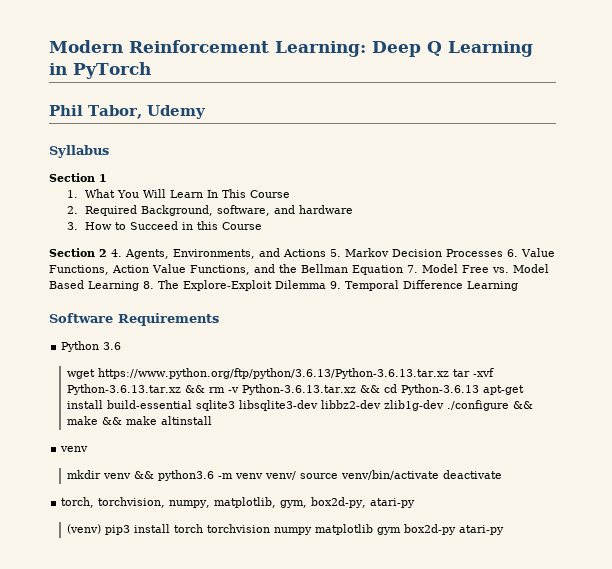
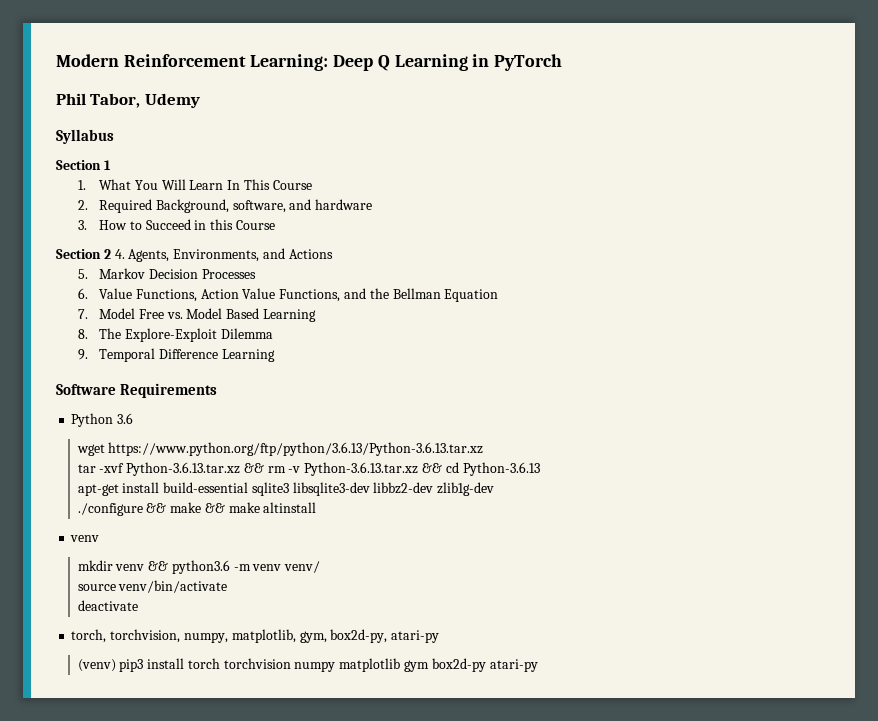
(326, 253) none -> (333, 254) //
(503, 253) none -> (256, 274) //
(403, 270) none -> (499, 295) //
(139, 286) none -> (316, 315) //
(326, 284) none -> (273, 333) //
(450, 373) none -> (484, 449) //
(480, 389) none -> (540, 469) //
(445, 405) none -> (495, 489) //
(297, 475) none -> (321, 567) //
(440, 475) none -> (228, 586) //

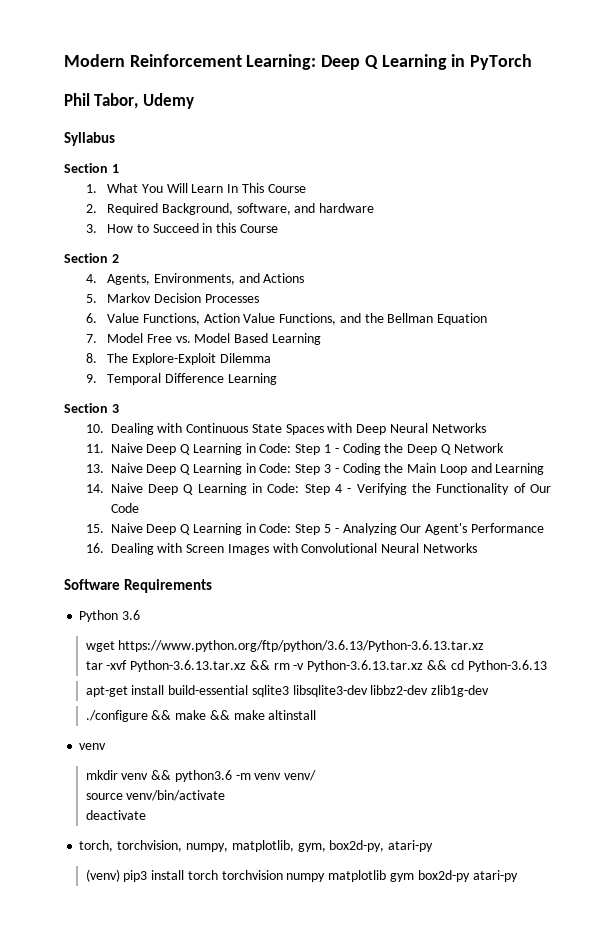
(111, 254) none -> (119, 258) //
(275, 355) none -> [64,403,119,413] [85,423,486,435] [85,443,504,455] [85,463,545,475] [85,483,551,495] [110,503,139,513] [85,523,544,535] [85,543,477,555] // Section 3 // 10. Dealing with Continuous State Spaces with Deep Neural Networks // 11. Naive Deep Q Learning in Code: Step 1 - Coding the Deep Q Network // 13. Naive Deep Q Learning in Code: Step 3 - Coding the Main Loop and Learning // 14. Naive Deep Q Learning in Code: Step 4 - Verifying the Functionality of Our Code // 15. Naive Deep Q Learning in Code: Step 5 - Analyzing Our Agent's Performance // 16. Dealing with Screen Images with Convolutional Neural Networks

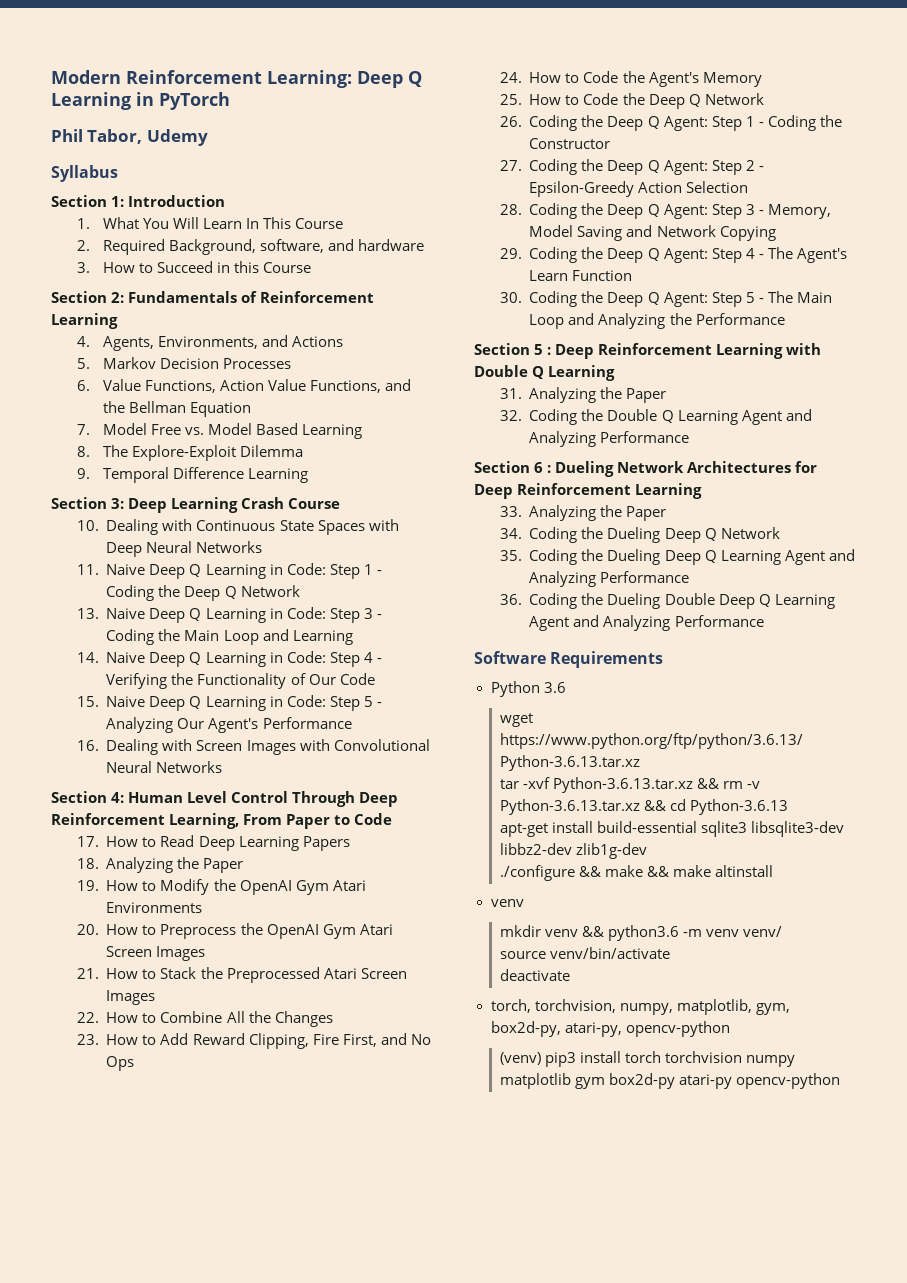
[111,164,119,173] 1 -> [111,195,226,207] 1: Introduction
[111,254,119,263] 2 -> [111,291,375,303] [51,313,118,329] 2: Fundamentals of Reinforcement Learning
[111,404,119,413] 3 -> [111,497,341,513] 3: Deep Learning Crash Course
(477, 548) none -> [51,791,399,807] [51,813,393,829] [76,835,350,851] [76,857,244,873] [76,879,366,895] [106,902,203,913] [76,923,393,939] [106,946,206,961] [76,967,407,983] [106,990,156,1005] [76,1011,333,1027] [76,1033,431,1049] [106,1056,135,1071] [499,71,762,87] [499,93,764,109] [499,115,842,131] [529,138,611,149] [499,159,764,175] [529,181,749,197] [499,203,831,219] [529,225,776,241] [499,247,847,263] [529,270,633,281] [499,291,832,307] [529,313,785,329] [474,343,822,359] [474,365,616,381] [499,387,667,403] [499,409,812,425] [529,431,690,447] [474,461,818,477] [474,483,703,499] [499,505,667,521] [499,527,780,543] [499,549,855,565] [529,571,690,587] [499,593,835,609] [529,615,764,631] // Section 4: Human Level Control Through Deep Reinforcement Learning, From Paper to Code // 17. How to Read Deep Learning Papers // 18. Analyzing the Paper // 19. How to Modify the OpenAI Gym Atari Environments // 20. How to Preprocess the OpenAI Gym Atari Screen Images // 21. How to Stack the Preprocessed Atari Screen Images // 22. How to Combine All the Changes // 23. How to Add Reward Clipping, Fire First, and No Ops // 24. How to Code the Agent's Memory // 25. How to Code the Deep Q Network // 26. Coding the Deep Q Agent: Step 1 - Coding the Constructor // 27. Coding the Deep Q Agent: Step 2 - Epsilon-Greedy Action Selection // 28. Coding the Deep Q Agent: Step 3 - Memory, Model Saving and Network Copying // 29. Coding the Deep Q Agent: Step 4 - The Agent's Learn Function // 30. Coding the Deep Q Agent: Step 5 - The Main Loop and Analyzing the Performance // Section 5 : Deep Reinforcement Learning with Double Q Learning // 31. Analyzing the Paper // 32. Coding the Double Q Learning Agent and Analyzing Performance // Section 6 : Dueling Network Architectures for Deep Reinforcement Learning // 33. Analyzing the Paper // 34. Coding the Dueling Deep Q Network // 35. Coding the Dueling Deep Q Learning Agent and Analyzing Performance // 36. Coding the Dueling Double Deep Q Learning Agent and Analyzing Performance
[388,840,434,852] atari-py -> [564,1021,730,1037] atari-py, opencv-python
(518, 876) none -> [736,1073,841,1089] opencv-python

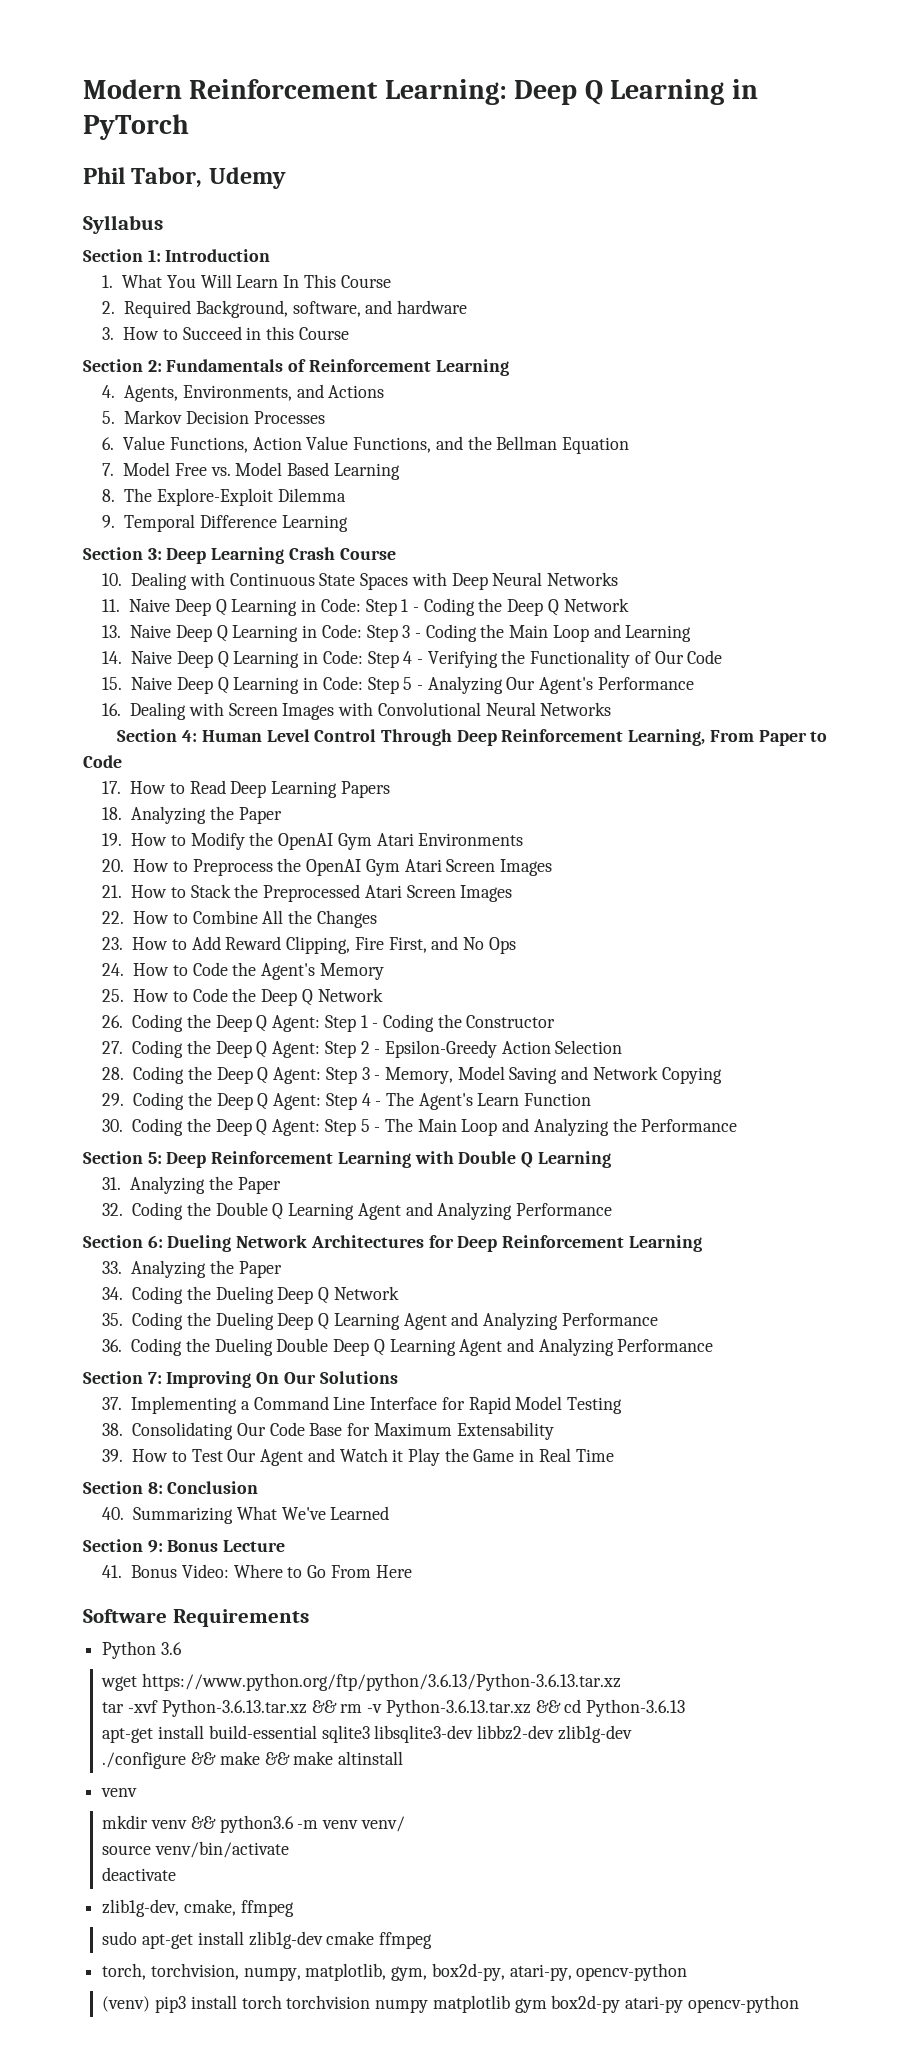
[534,344,552,355] 5 : -> [147,1152,162,1164] 5:
[534,462,552,473] 6 : -> [147,1235,163,1248] 6:
(764, 621) none -> [83,1371,398,1388] [102,1396,623,1414] [102,1422,554,1440] [102,1448,614,1466] [83,1481,259,1494] [102,1506,390,1524] [83,1539,286,1553] [102,1564,412,1578] // Section 7: Improving On Our Solutions // 37. Implementing a Command Line Interface for Rapid Model Testing // 38. Consolidating Our Code Base for Maximum Extensability // 39. How to Test Our Agent and Watch it Play the Game in Real Time // Section 8: Conclusion // 40. Summarizing What We've Learned // Section 9: Bonus Lecture // 41. Bonus Video: Where to Go From Here
(570, 975) none -> [102,1899,294,1917] [102,1931,433,1949] // zlib1g-dev, cmake, ffmpeg // sudo apt-get install zlib1g-dev cmake ffmpeg

